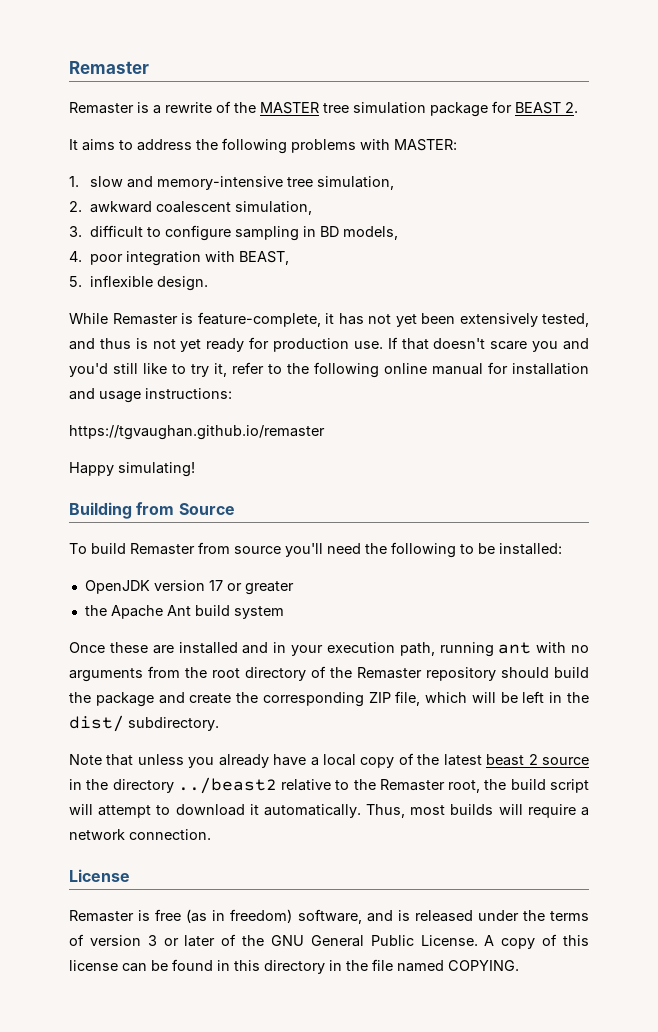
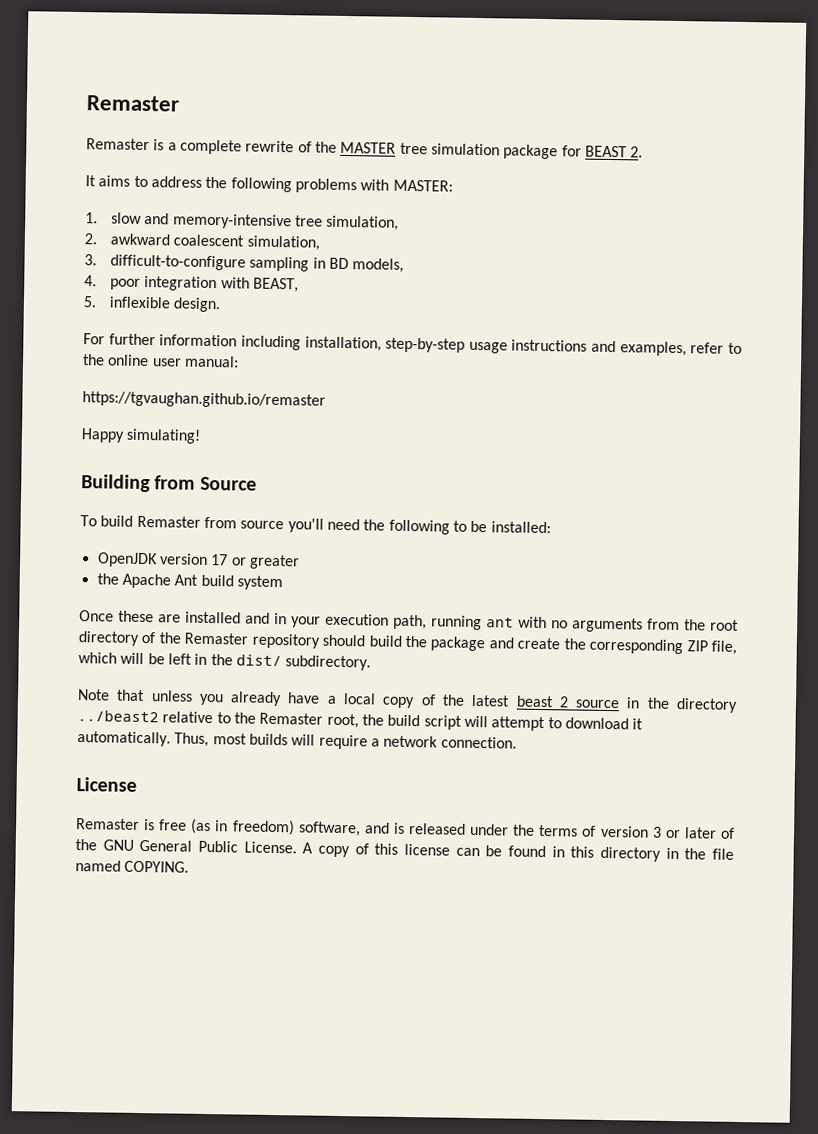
(161, 109) none -> [179,139,242,155] complete
[90,225,232,241] difficult to configure -> [110,254,247,271] difficult-to-configure
[69,312,589,327] [69,337,589,352] [69,362,589,378] [69,388,232,403] While Remaster is feature-complete, it has not yet been extensively tested, and thus is not yet ready for production use. If that doesn't scare you and you'd still like to try it, refer to the following online manual for installation and usage instructions: -> [83,333,742,357] [82,354,239,368] For further information including installation, step-by-step usage instructions and examples, refer to the online user manual:

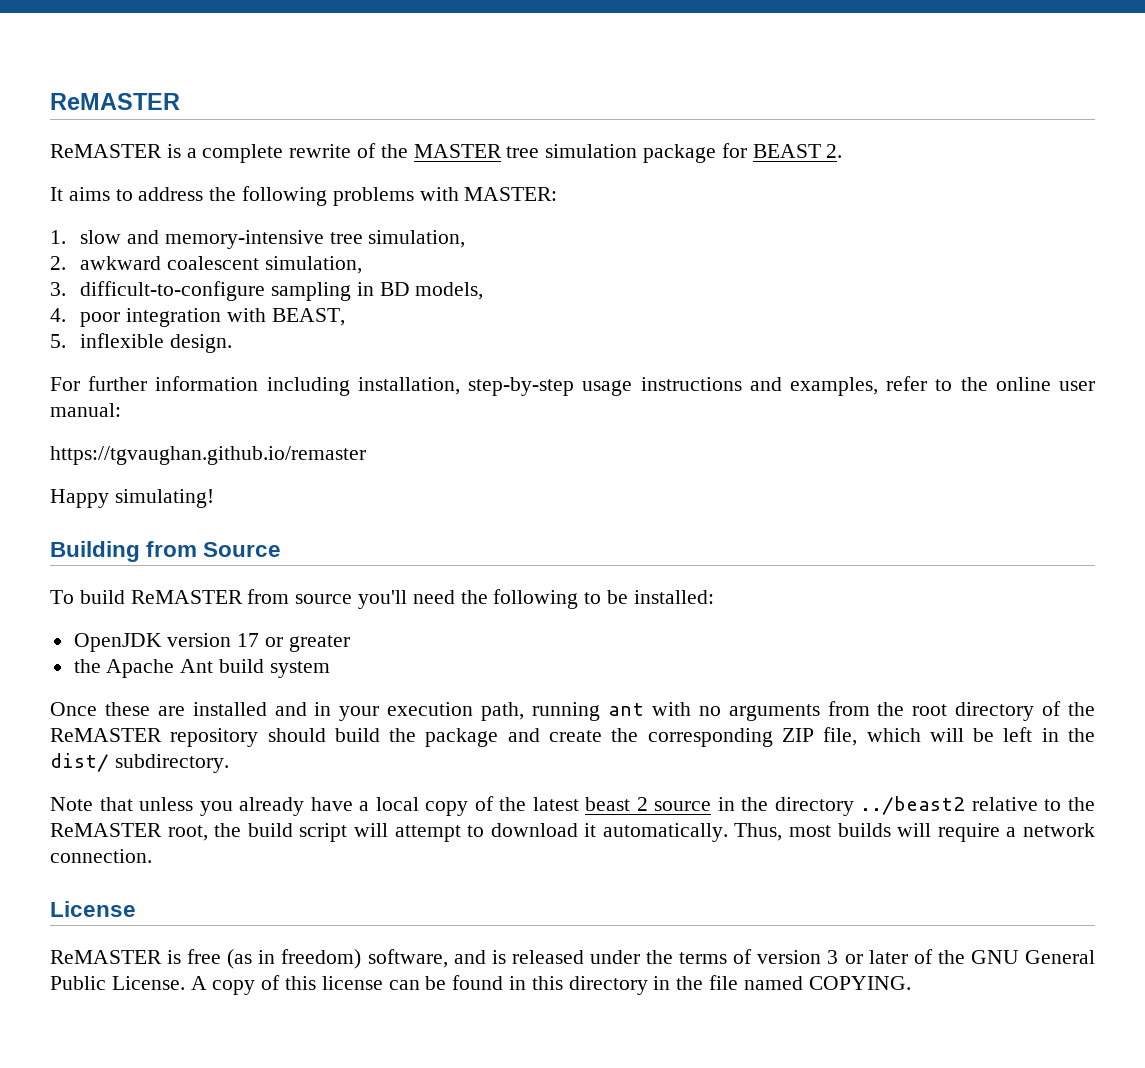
[86,95,180,112] [86,138,150,151] Remaster // Remaster -> [50,93,180,110] [50,144,162,158] ReMASTER // ReMASTER
[136,515,201,528] Remaster -> [130,590,243,604] ReMASTER
[184,632,249,645] Remaster -> [50,728,162,742] ReMASTER
[259,712,324,725] Remaster -> [50,823,162,837] ReMASTER
[76,818,140,830] Remaster -> [50,950,162,964] ReMASTER

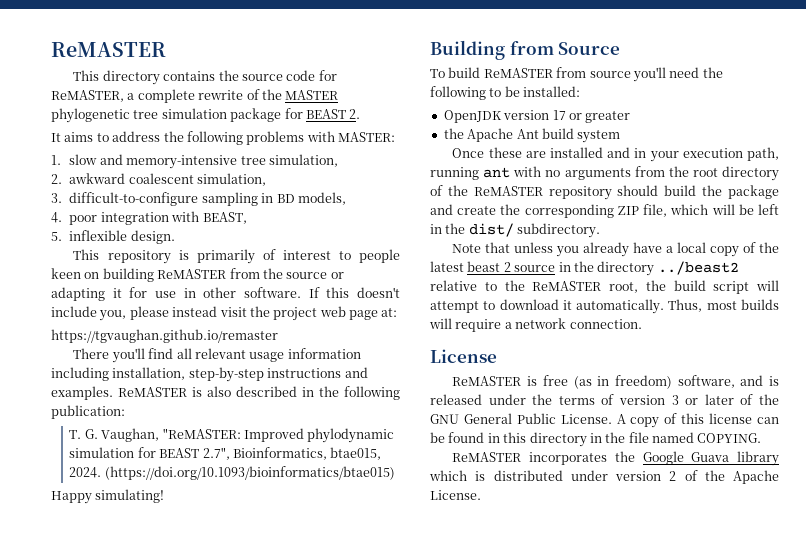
[50,144,181,158] ReMASTER is -> [73,70,337,85] [51,90,124,102] This directory contains the source code for ReMASTER,
(502, 151) none -> [51,108,130,123] phylogenetic
[50,376,148,391] For further -> [73,249,400,264] [51,268,344,282] [51,287,400,301] [51,306,398,321] [51,329,278,343] [73,348,285,363] This repository is primarily of interest to people keen on building ReMASTER from the source or adapting it for use in other software. If this doesn't include you, please instead visit the project web page at: // https://tgvaughan.github.io/remaster // There you'll find all relevant usage
[582,380,633,396] usage -> (264, 374) none
[789,376,1095,396] [50,403,121,417] [50,446,366,465] examples, refer to the online user manual: // https://tgvaughan.github.io/remaster -> [51,386,400,400] [51,405,125,419] [69,428,395,443] [69,447,382,460] [69,466,395,480] examples. ReMASTER is also described in the following publication: // T. G. Vaughan, "ReMASTER: Improved phylodynamic simulation for BEAST 2.7", Bioinformatics, btae015, 2024. (https://doi.org/10.1093/bioinformatics/btae015)
(911, 983) none -> [452,451,779,466] [429,470,779,484] [430,490,481,500] // ReMASTER incorporates the Google Guava library which is distributed under version 2 of the Apache License.

